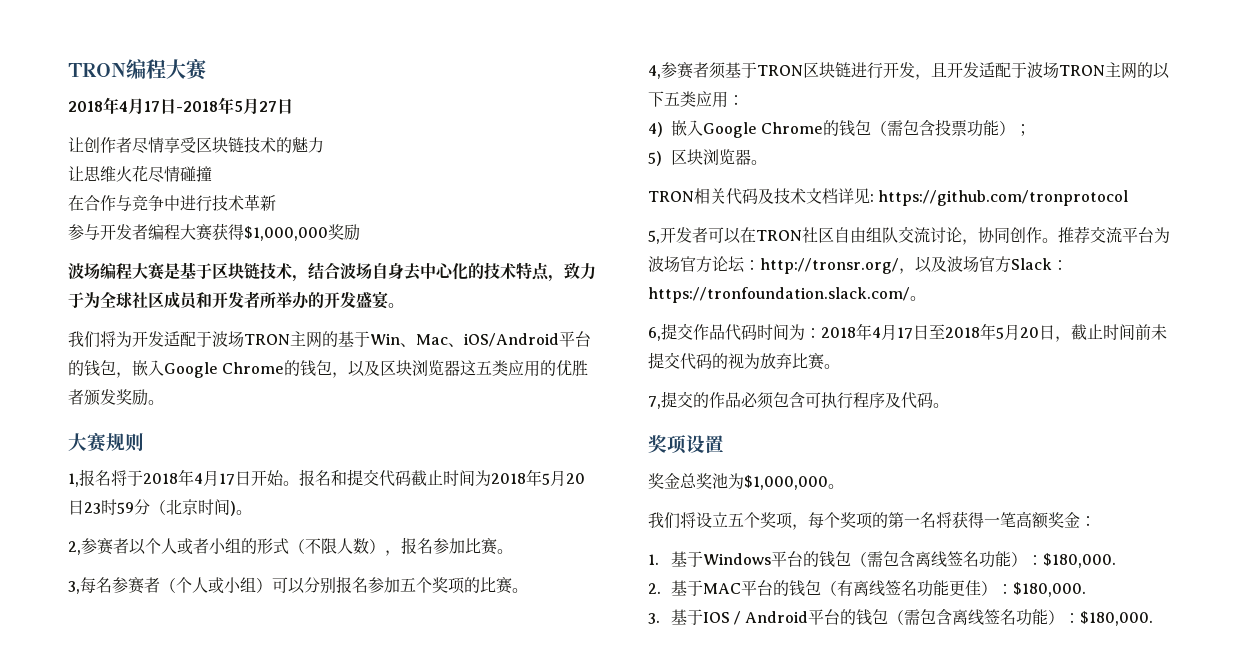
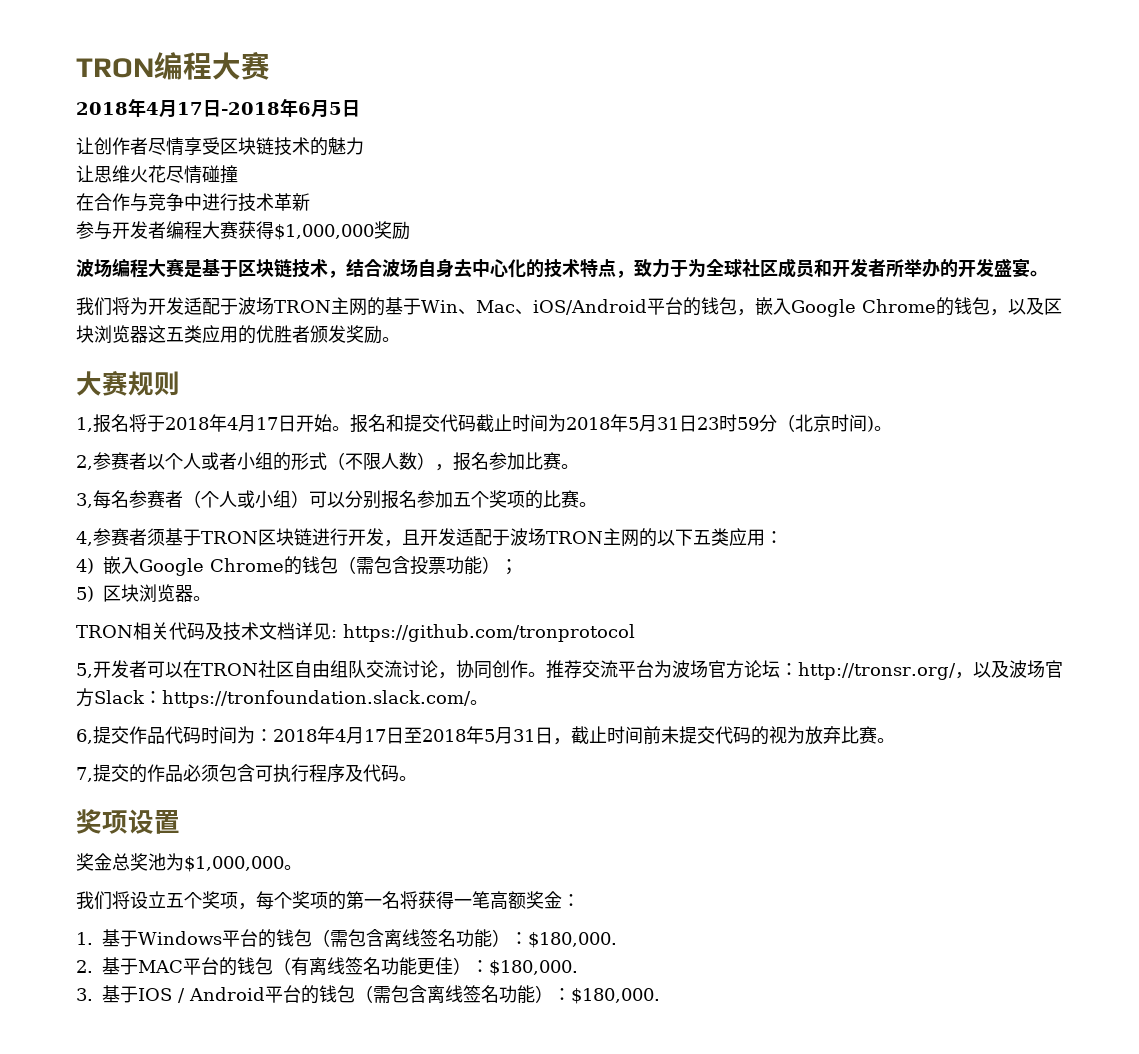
[234,98,277,115] 5月27 -> [298,100,342,118] 6月5
[566,473,585,484] 20 -> [657,417,679,430] 31
[1020,327,1039,338] 20 -> [513,729,535,742] 31

